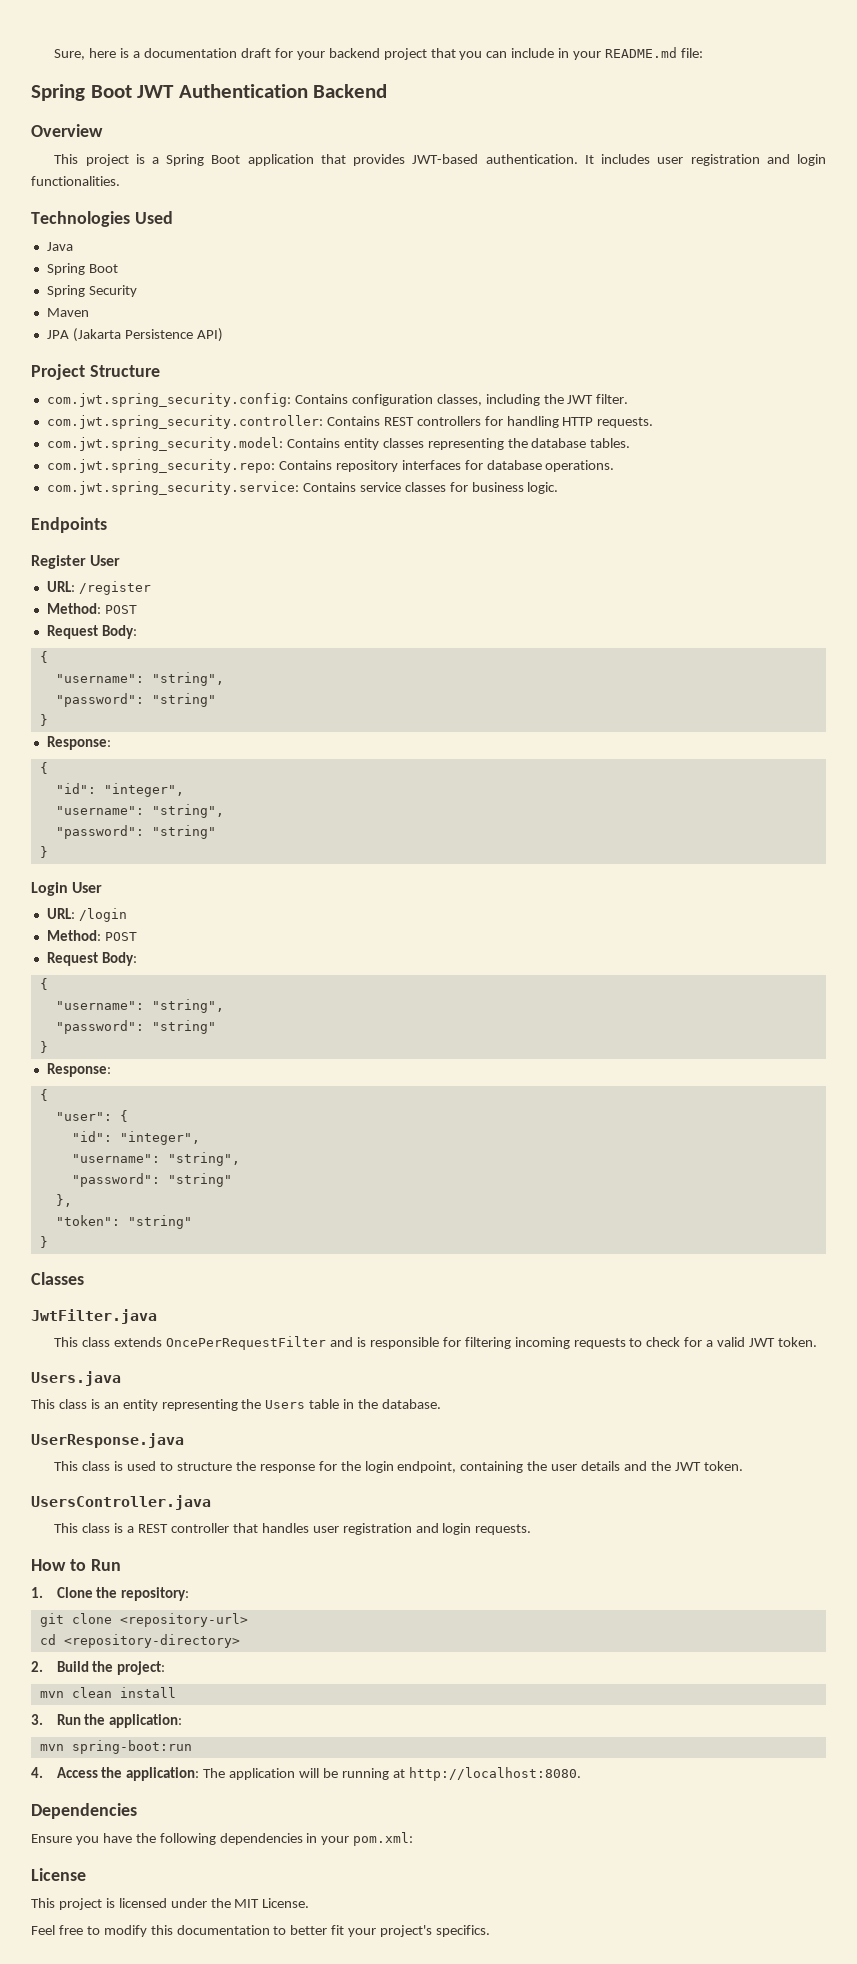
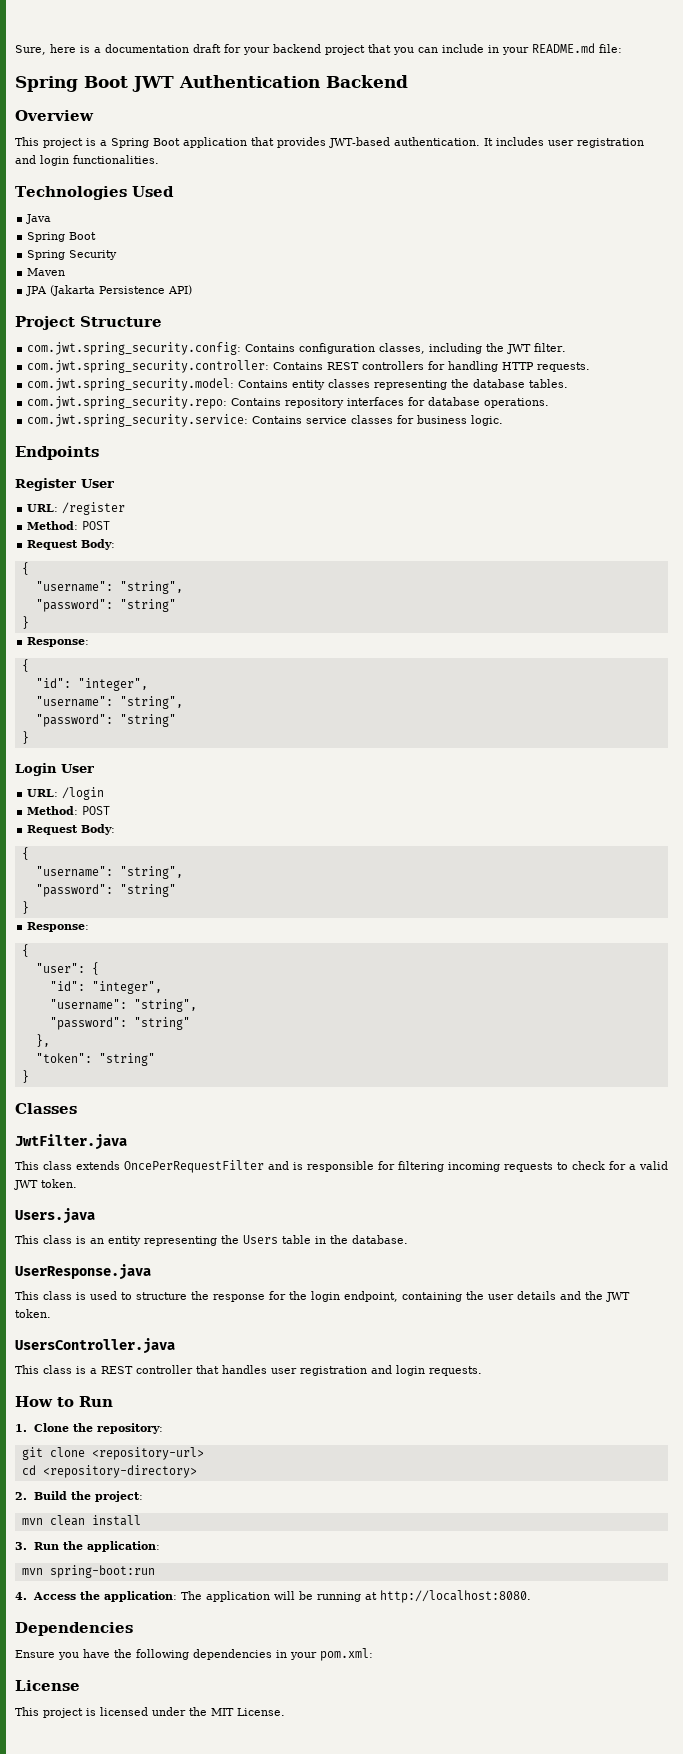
[31,1925,491,1937] // Feel free to modify this documentation to better fit your project's specifics. -> (285, 1712) none

